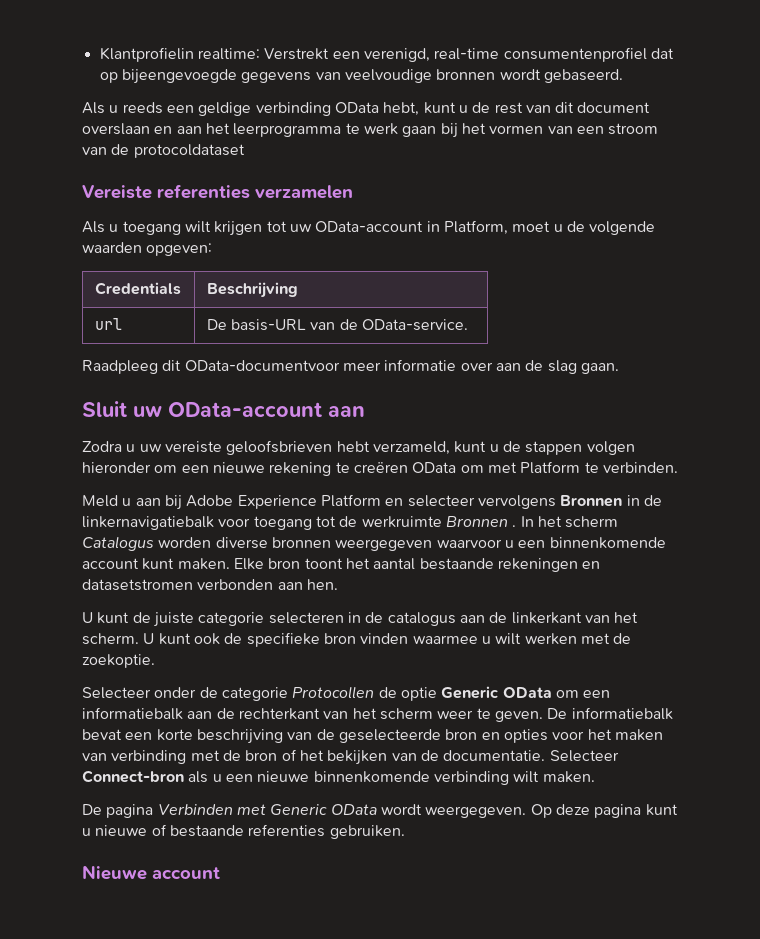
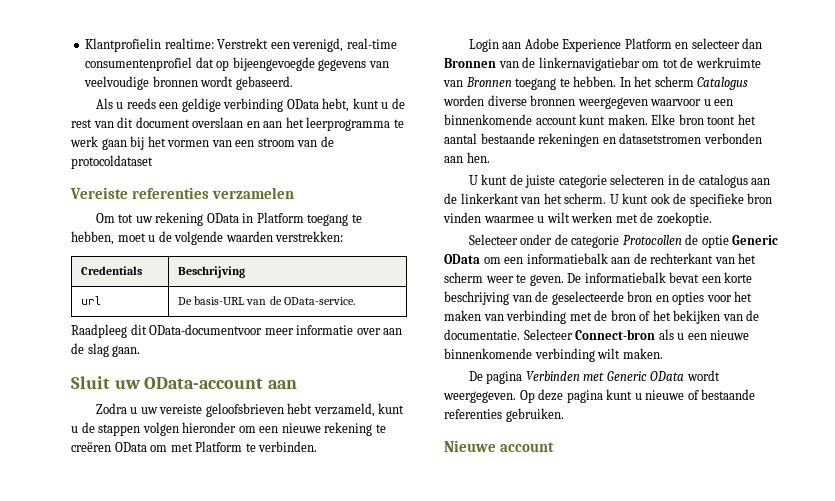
[82,220,508,236] Als u toegang wilt krijgen tot uw OData-account in Platform, -> [95,212,362,226] [71,231,114,245] Om tot uw rekening OData in Platform toegang te hebben,
[146,243,213,256] opgeven: -> [275,231,344,242] verstrekken:
[82,495,182,510] Meld u aan bij -> [468,39,522,52] Login aan
[477,495,662,509] [82,516,517,530] vervolgens Bronnen in de linkernavigatiebalk voor toegang tot de werkruimte Bronnen . -> [742,38,763,49] [444,57,761,71] [443,76,617,90] dan Bronnen van de linkernavigatiebar om tot de werkruimte van Bronnen toegang te hebben.

